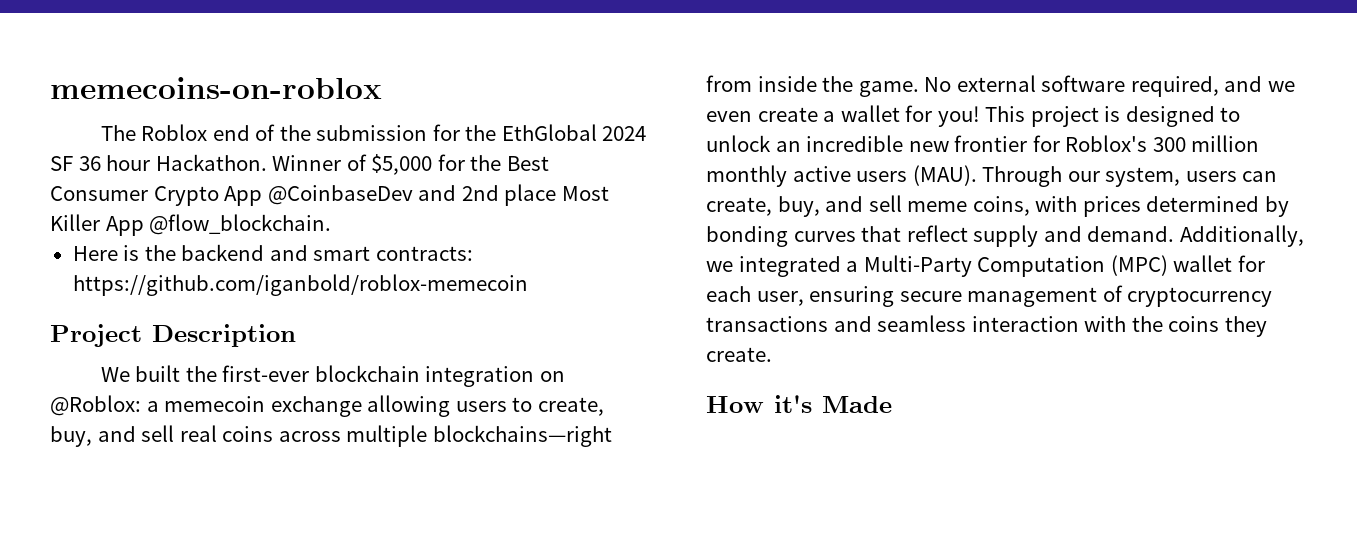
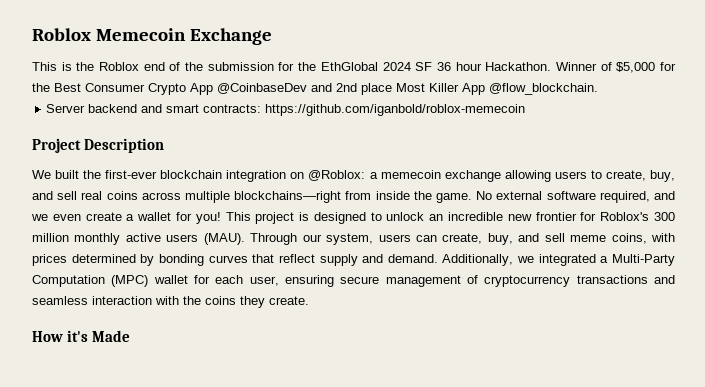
[50,77,382,99] [100,125,136,141] memecoins-on-roblox // The -> [32,28,272,45] [32,62,95,71] Roblox Memecoin Exchange // This is the
[72,245,176,261] Here is the -> [46,104,86,113] Server

